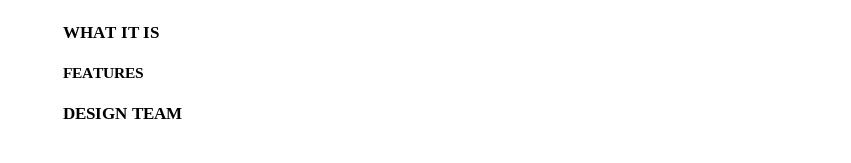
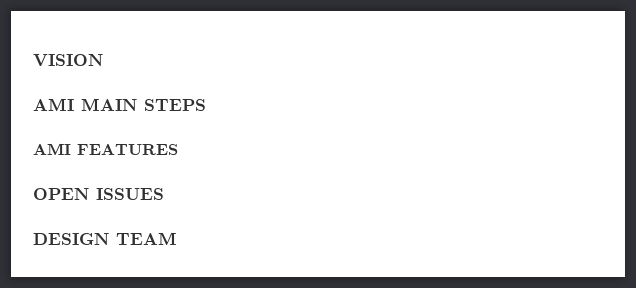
[63,27,160,38] WHAT IT IS // -> [33,54,103,66] [33,98,206,111] [33,143,71,155] VISION // AMI MAIN STEPS // AMI
(144, 73) none -> [33,188,164,200] // OPEN ISSUES

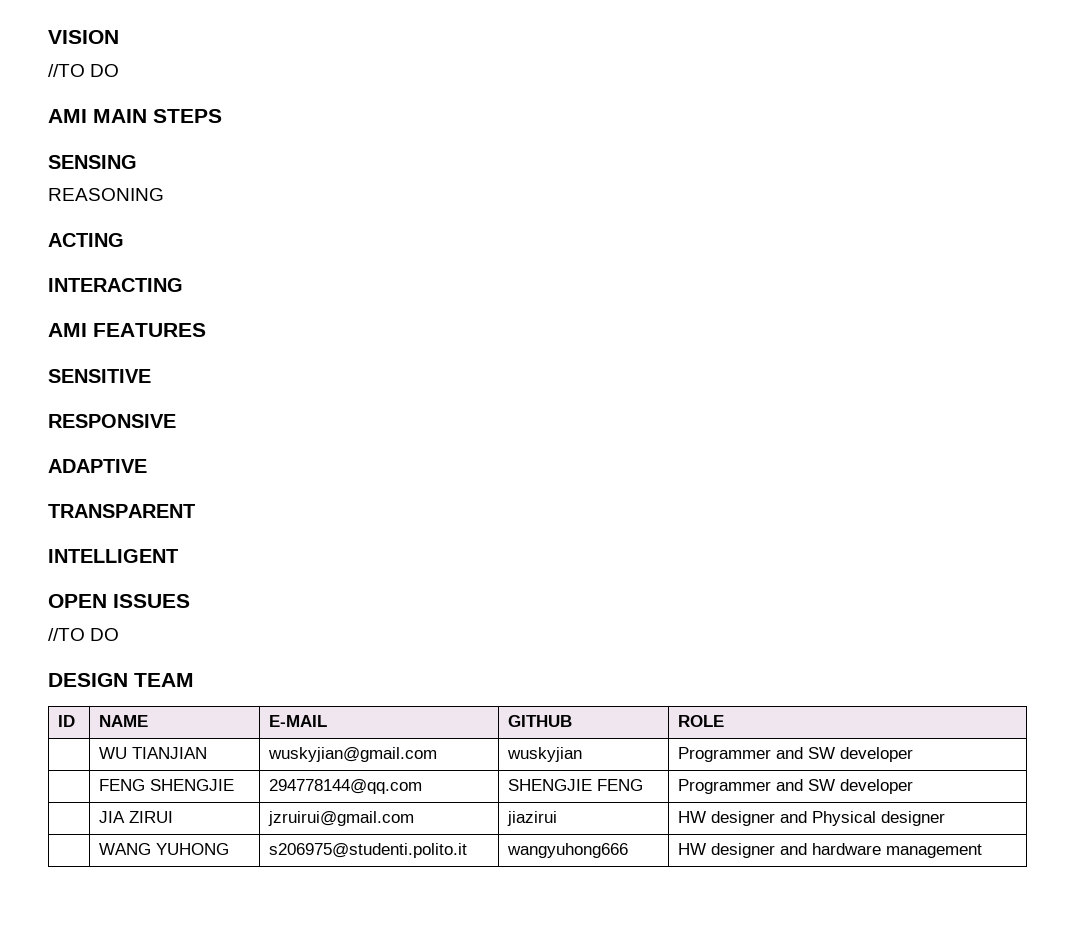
(103, 60) none -> [48,64,120,77] // //TO DO
[33,143,178,155] AMI FEATURES -> [48,155,137,169] [48,188,164,201] [48,233,124,247] [48,278,183,292] [48,323,206,337] [48,369,151,383] [48,414,176,428] [48,459,147,473] [48,504,195,518] [48,549,178,563] SENSING // REASONING // ACTING // INTERACTING // AMI FEATURES // SENSITIVE // RESPONSIVE // ADAPTIVE // TRANSPARENT // INTELLIGENT
(164, 194) none -> [48,628,120,641] // //TO DO
(177, 238) none -> [58,715,76,727] [99,715,149,727] [269,715,328,727] [508,715,573,727] [678,715,725,727] [99,747,208,759] [268,747,438,762] [507,747,583,762] [678,747,914,762] [99,779,235,791] [269,779,423,794] [508,779,644,791] [678,779,914,794] [99,811,174,823] [268,811,415,826] [507,811,558,826] [678,811,946,826] [99,843,230,855] [269,843,468,858] [507,843,629,858] [678,843,983,858] // ID | NAME | E-MAIL | GITHUB | ROLE // | WU TIANJIAN | wuskyjian@gmail.com | wuskyjian | Programmer and SW developer // | FENG SHENGJIE | 294778144@qq.com | SHENGJIE FENG | Programmer and SW developer // | JIA ZIRUI | jzruirui@gmail.com | jiazirui | HW designer and Physical designer // | WANG YUHONG | s206975@studenti.polito.it | wangyuhong666 | HW designer and hardware management

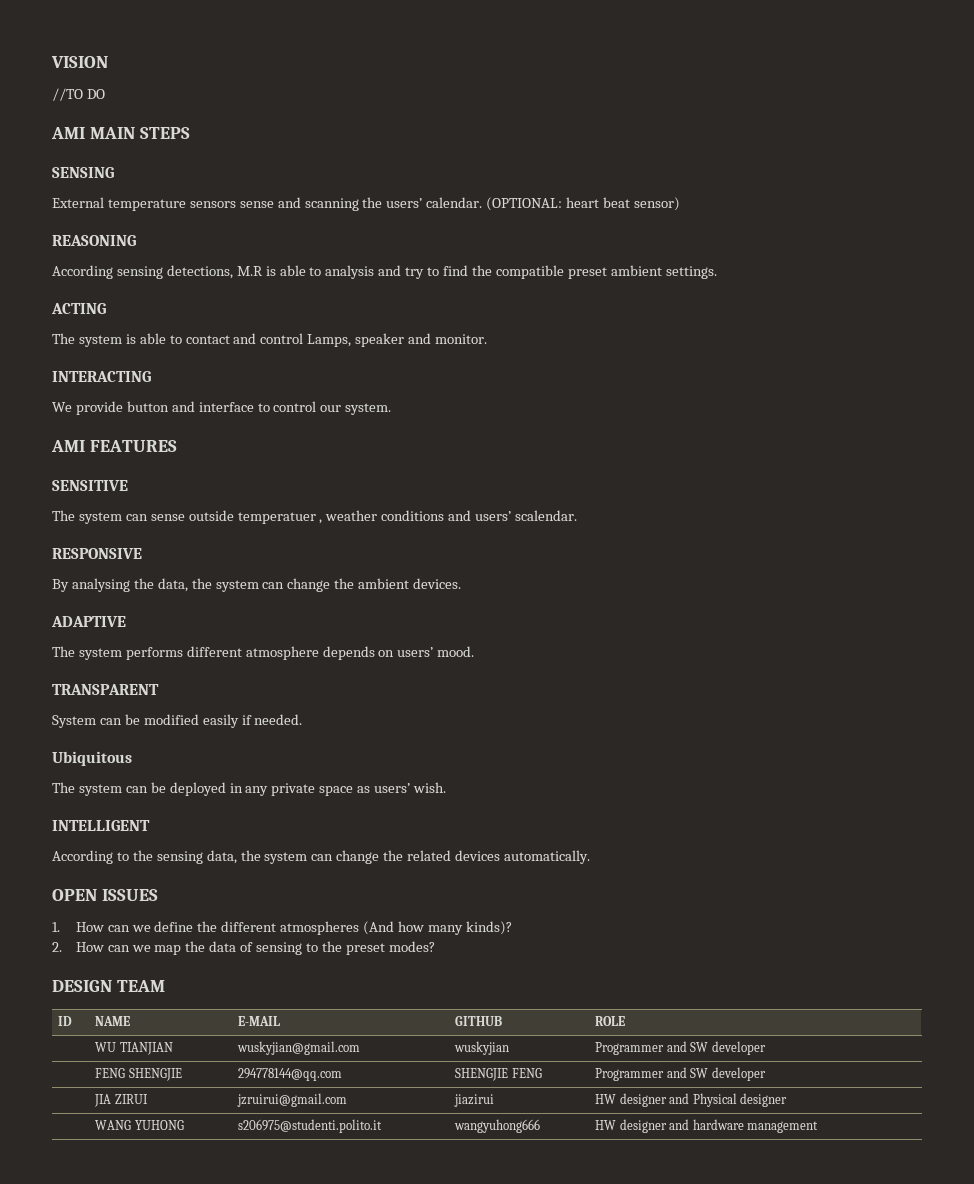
[48,188,164,201] [48,233,124,247] [48,278,183,292] [48,323,206,337] [48,369,151,383] [48,414,176,428] [48,459,147,473] [48,504,195,518] [48,549,178,563] [48,594,190,608] [48,628,120,641] REASONING // ACTING // INTERACTING // AMI FEATURES // SENSITIVE // RESPONSIVE // ADAPTIVE // TRANSPARENT // INTELLIGENT // OPEN ISSUES // //TO DO -> [52,197,680,211] [52,235,136,246] [52,265,717,279] [51,303,106,314] [52,333,488,347] [52,371,151,382] [52,401,392,415] [51,440,177,452] [52,480,128,491] [52,510,578,524] [52,548,142,559] [52,578,462,592] [51,616,126,627] [52,646,475,660] [52,684,159,695] [52,714,303,728] [52,751,132,766] [52,782,447,796] [52,820,150,831] [52,850,590,864] [52,889,158,901] [52,921,512,935] [52,941,435,955] External temperature sensors sense and scanning the users’ calendar. (OPTIONAL: heart beat sensor) // REASONING // According sensing detections, M.R is able to analysis and try to find the compatible preset ambient settings. // ACTING // The system is able to contact and control Lamps, speaker and monitor. // INTERACTING // We provide button and interface to control our system. // AMI FEATURES // SENSITIVE // The system can sense outside temperatuer , weather conditions and users’ scalendar. // RESPONSIVE // By analysing the data, the system can change the ambient devices. // ADAPTIVE // The system performs different atmosphere depends on users’ mood. // TRANSPARENT // System can be modified easily if needed. // Ubiquitous // The system can be deployed in any private space as users’ wish. // INTELLIGENT // According to the sensing data, the system can change the related devices automatically. // OPEN ISSUES // 1. How can we define the different atmospheres (And how many kinds)? // 2. How can we map the data of sensing to the preset modes?

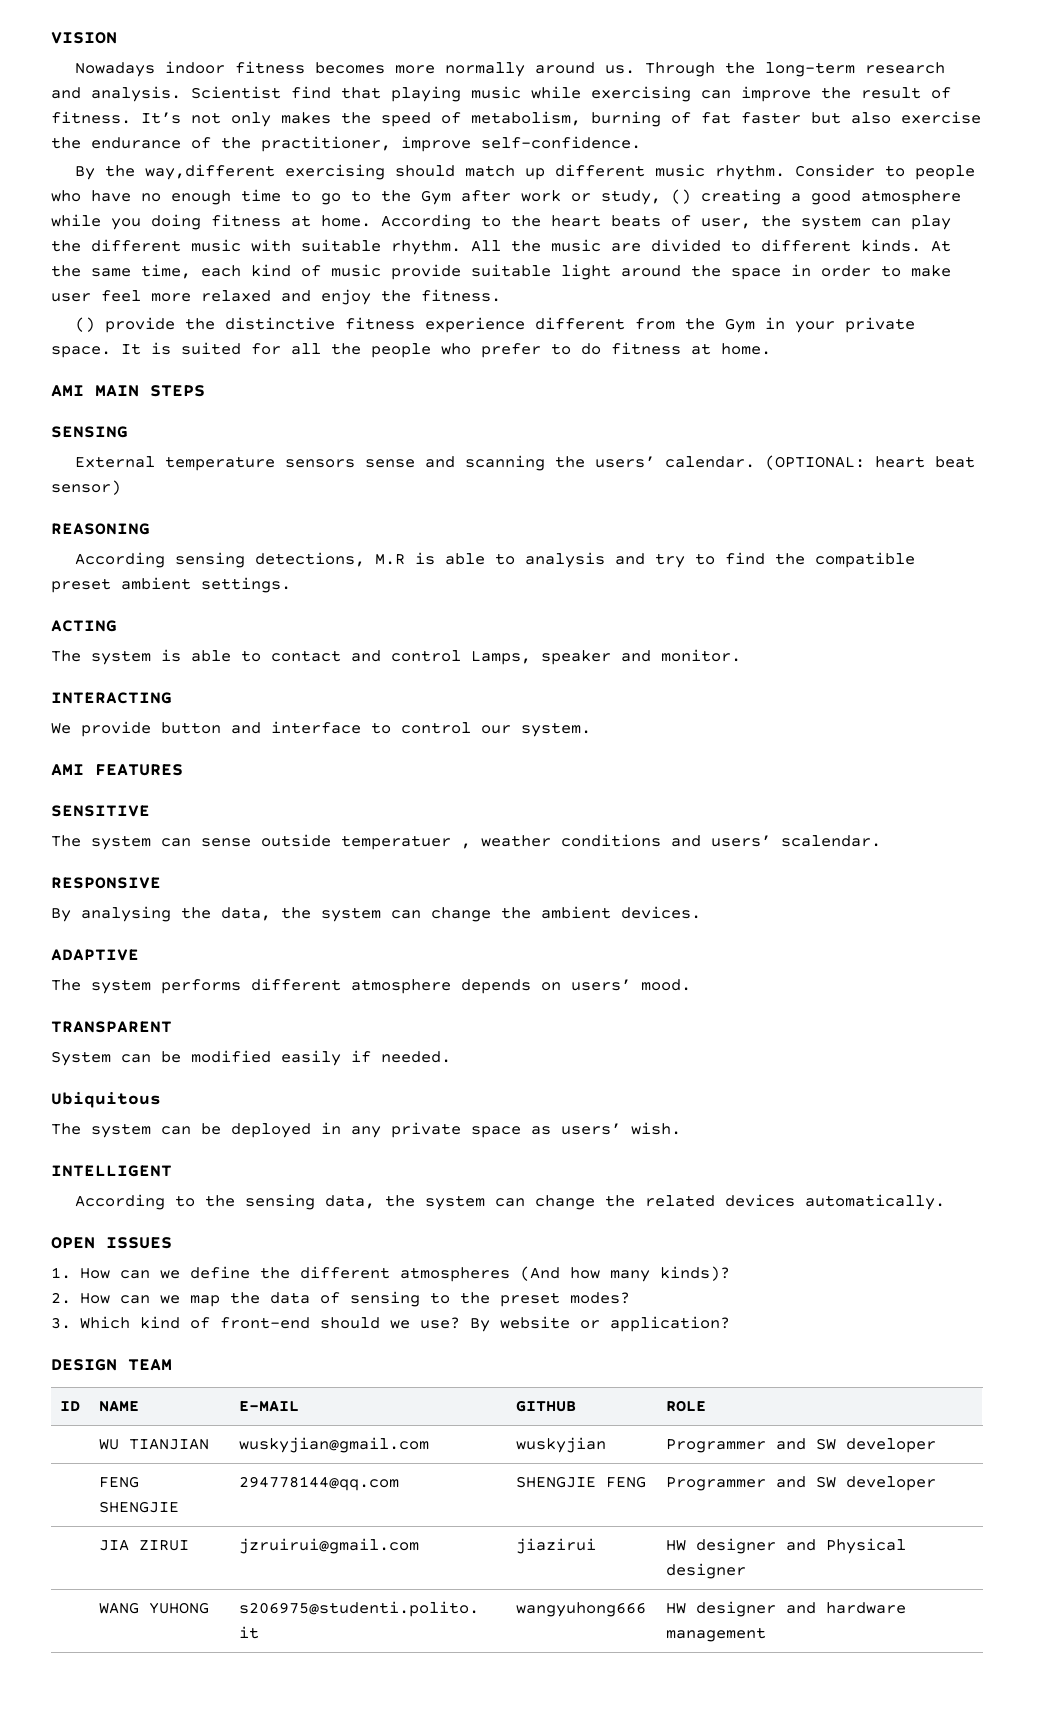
[52,88,105,101] //TO DO -> [74,61,945,77] [51,86,951,102] [51,111,981,127] [51,136,641,152] [74,164,975,180] [51,189,961,205] [51,214,951,230] [51,239,951,255] [51,264,951,280] [51,289,501,305] [74,317,915,333] [51,342,771,358] Nowadays indoor fitness becomes more normally around us. Through the long-term research and analysis. Scientist find that playing music while exercising can improve the result of fitness. It’s not only makes the speed of metabolism, burning of fat faster but also exercise the endurance of the practitioner, improve self-confidence. // By the way,different exercising should match up different music rhythm. Consider to people who have no enough time to go to the Gym after work or study, () creating a good atmosphere while you doing fitness at home. According to the heart beats of user, the system can play the different music with suitable rhythm. All the music are divided to different kinds. At the same time, each kind of music provide suitable light around the space in order to make user feel more relaxed and enjoy the fitness. // () provide the distinctive fitness experience different from the Gym in your private space. It is suited for all the people who prefer to do fitness at home.
(435, 946) none -> [51,1316,730,1332] // 3. Which kind of front-end should we use? By website or application?

